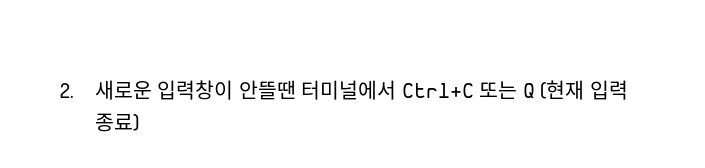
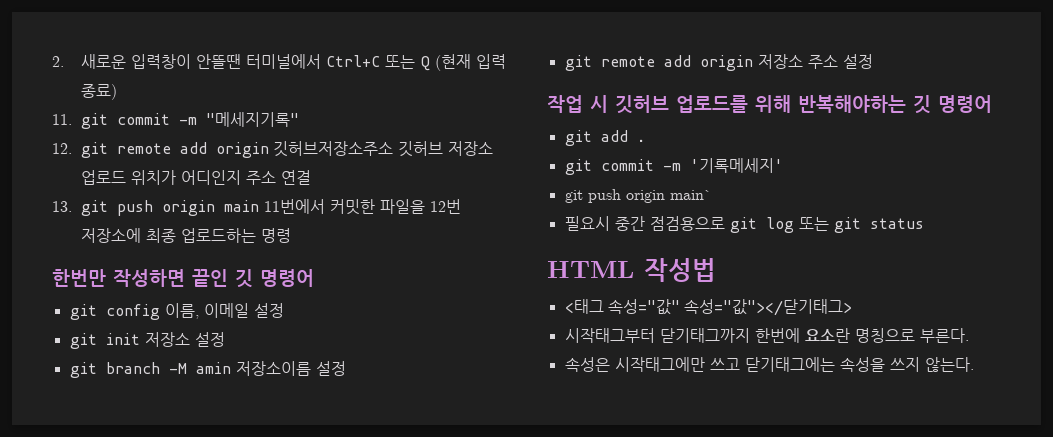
(139, 122) none -> [52,112,299,129] [52,141,493,158] [80,170,311,185] [52,199,461,216] [80,228,291,243] [52,269,314,288] [69,303,284,320] [69,332,225,349] [69,361,346,378] [564,54,873,71] [547,95,992,114] [564,130,645,146] [564,158,783,175] [564,189,712,203] [564,216,924,233] [547,258,716,282] [564,299,853,316] [564,328,969,343] [564,357,974,372] // 11. git commit -m "메세지기록" // 12. git remote add origin 깃허브저장소주소 깃허브 저장소 업로드 위치가 어디인지 주소 연결 // 13. git push origin main 11번에서 커밋한 파일을 12번 저장소에 최종 업로드하는 명령 // 한번만 작성하면 끝인 깃 명령어 // git config 이름, 이메일 설정 // git init 저장소 설정 // git branch -M amin 저장소이름 설정 // git remote add origin 저장소 주소 설정 // 작업 시 깃허브 업로드를 위해 반복해야하는 깃 명령어 // git add . // git commit -m '기록메세지' // git push origin main` // 필요시 중간 점검용으로 git log 또는 git status // HTML 작성법 // <태그 속성="값" 속성="값"></닫기태그> // 시작태그부터 닫기태그까지 한번에 요소란 명칭으로 부른다. // 속성은 시작태그에만 쓰고 닫기태그에는 속성을 쓰지 않는다.

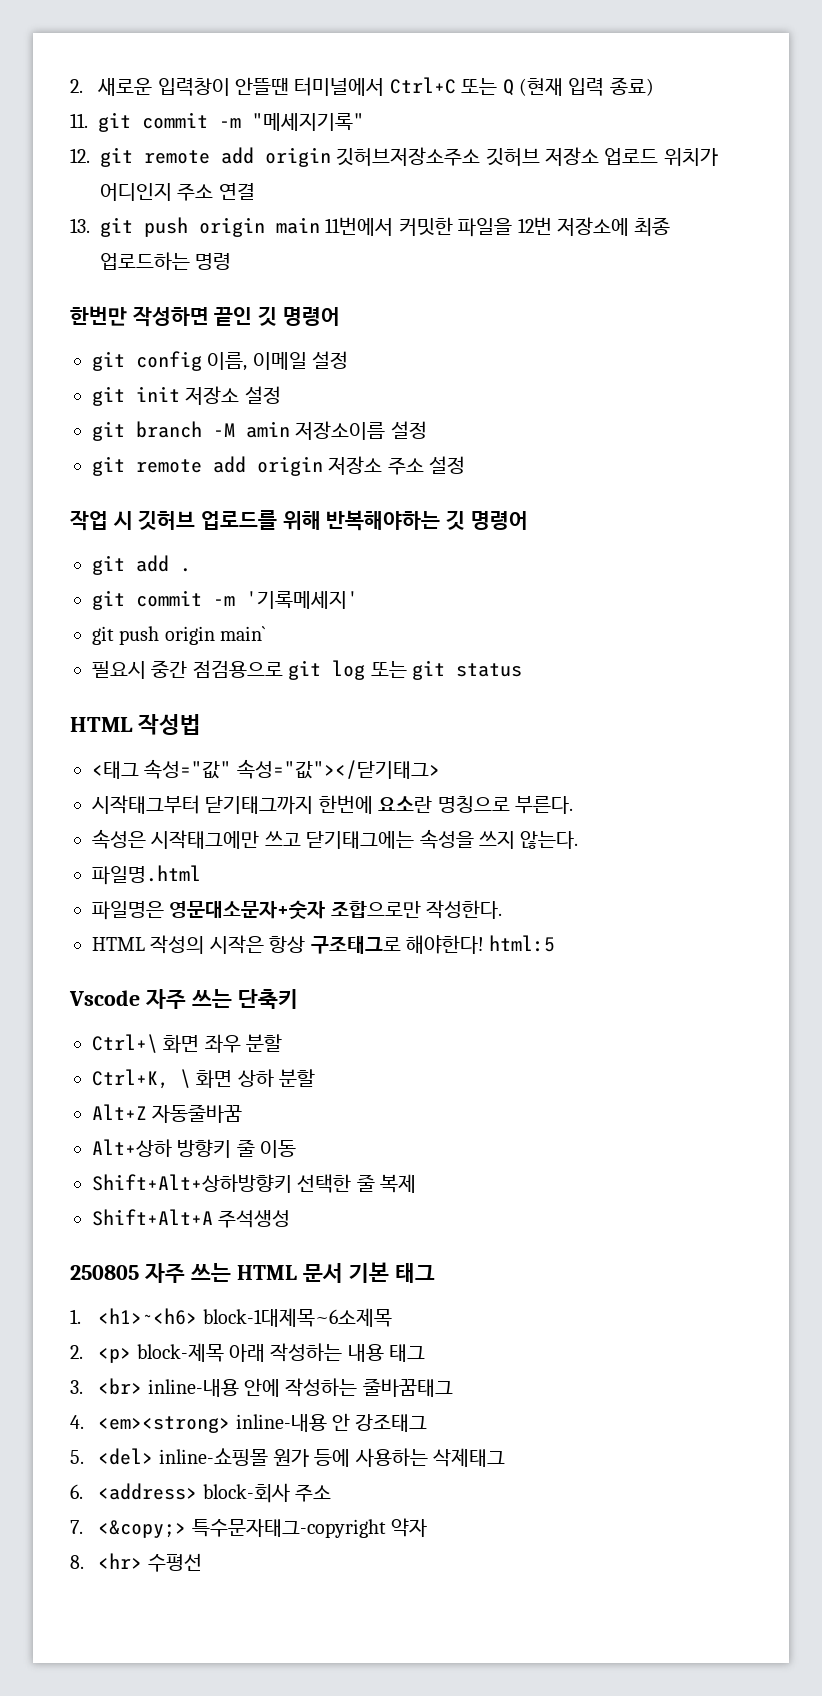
(974, 364) none -> [92,865,201,885] [92,900,503,920] [92,935,556,954] [69,989,298,1009] [92,1034,283,1053] [92,1069,316,1089] [92,1104,243,1123] [92,1139,297,1158] [92,1174,417,1193] [92,1209,291,1228] [70,1262,435,1283] [70,1308,392,1327] [70,1343,426,1363] [70,1378,453,1397] [70,1413,428,1433] [70,1448,506,1467] [70,1483,332,1503] [70,1518,428,1538] [70,1553,202,1572] // 파일명.html // 파일명은 영문대소문자+숫자 조합으로만 작성한다. // HTML 작성의 시작은 항상 구조태그로 해야한다! html:5 // Vscode 자주 쓰는 단축키 // Ctrl+\ 화면 좌우 분할 // Ctrl+K, \ 화면 상하 분할 // Alt+Z 자동줄바꿈 // Alt+상하 방향키 줄 이동 // Shift+Alt+상하방향키 선택한 줄 복제 // Shift+Alt+A 주석생성 // 250805 자주 쓰는 HTML 문서 기본 태그 // 1. <h1>~<h6> block-1대제목~6소제목 // 2. <p> block-제목 아래 작성하는 내용 태그 // 3. <br> inline-내용 안에 작성하는 줄바꿈태그 // 4. <em><strong> inline-내용 안 강조태그 // 5. <del> inline-쇼핑몰 원가 등에 사용하는 삭제태그 // 6. <address> block-회사 주소 // 7. <&copy;> 특수문자태그-copyright 약자 // 8. <hr> 수평선

